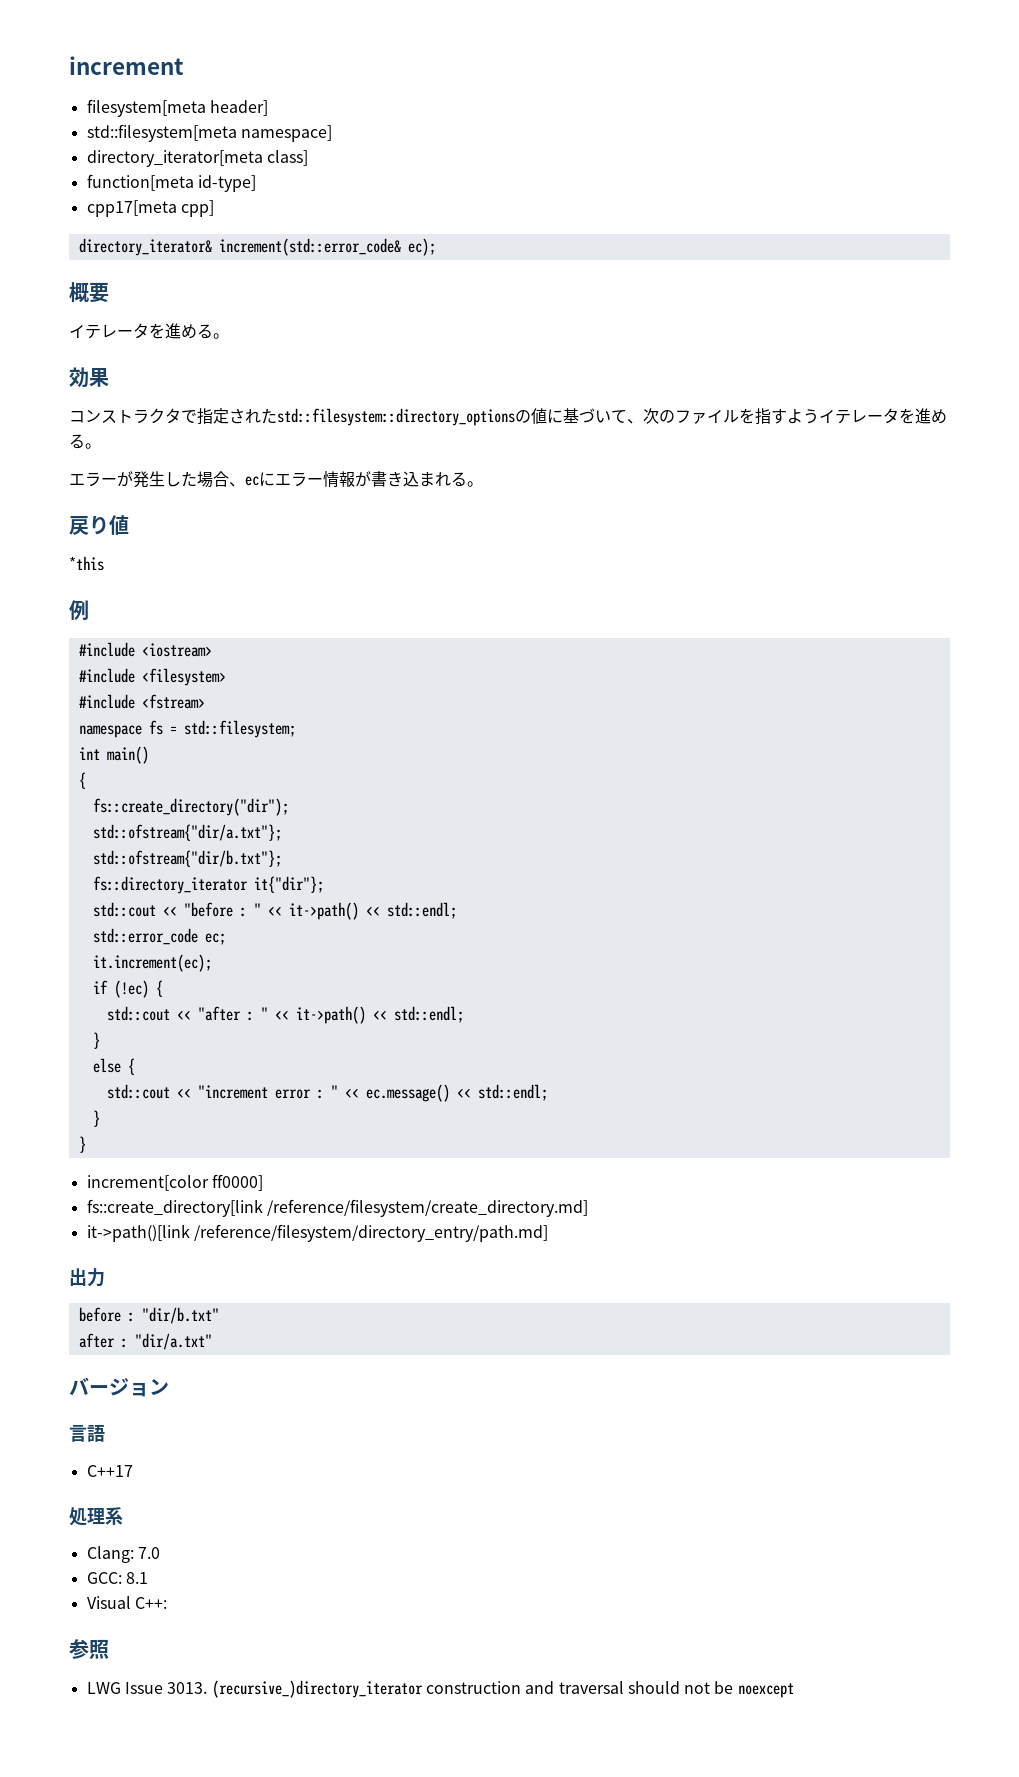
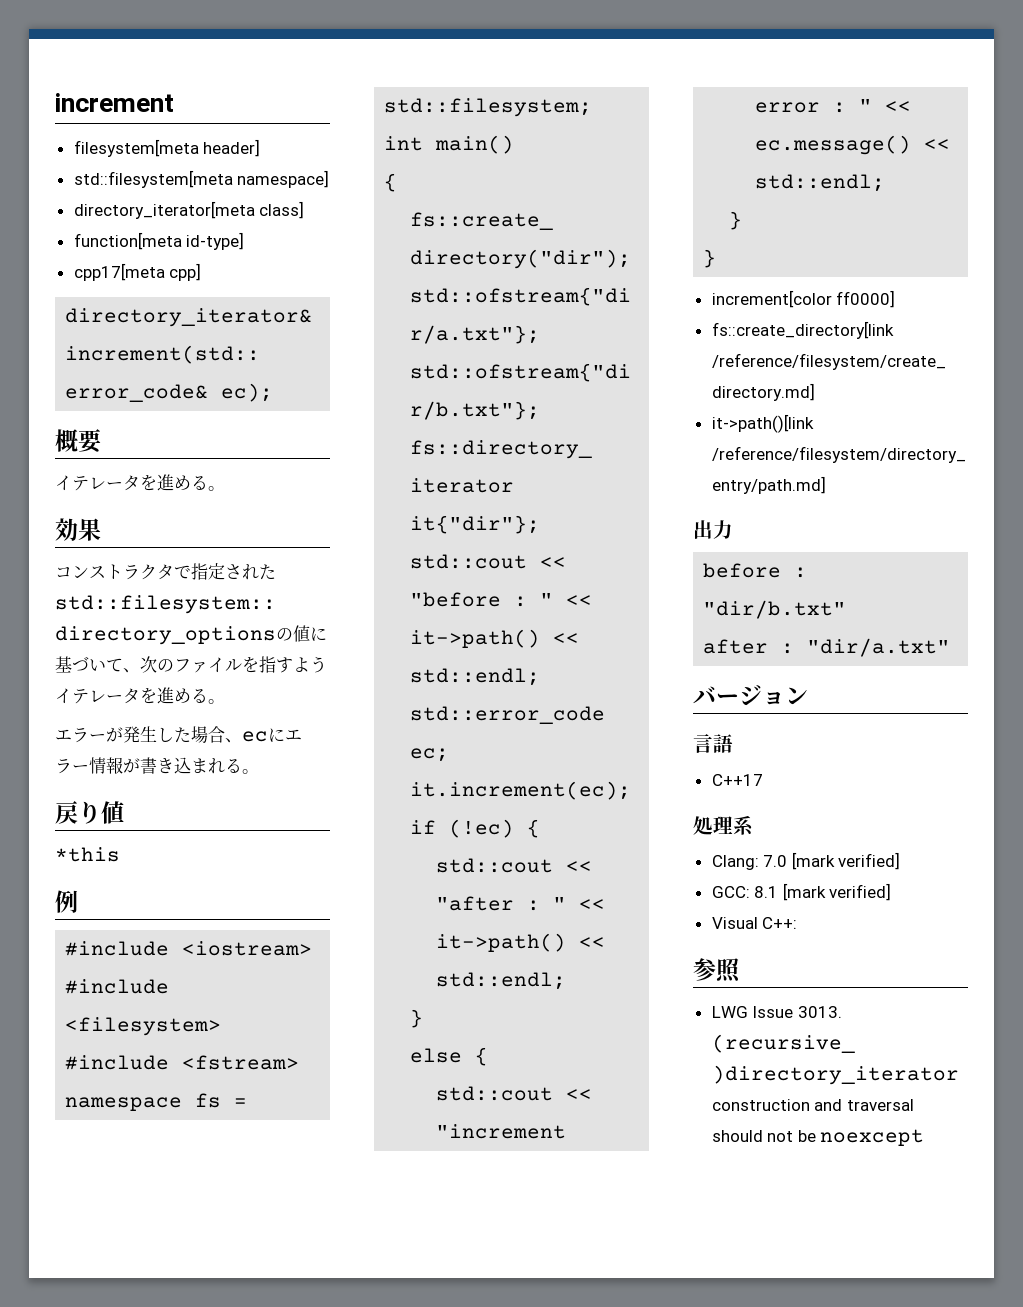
(160, 1553) none -> [791,852,901,870] [mark verified]
(148, 1578) none -> [782,883,892,901] [mark verified]

